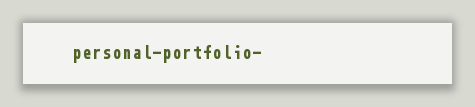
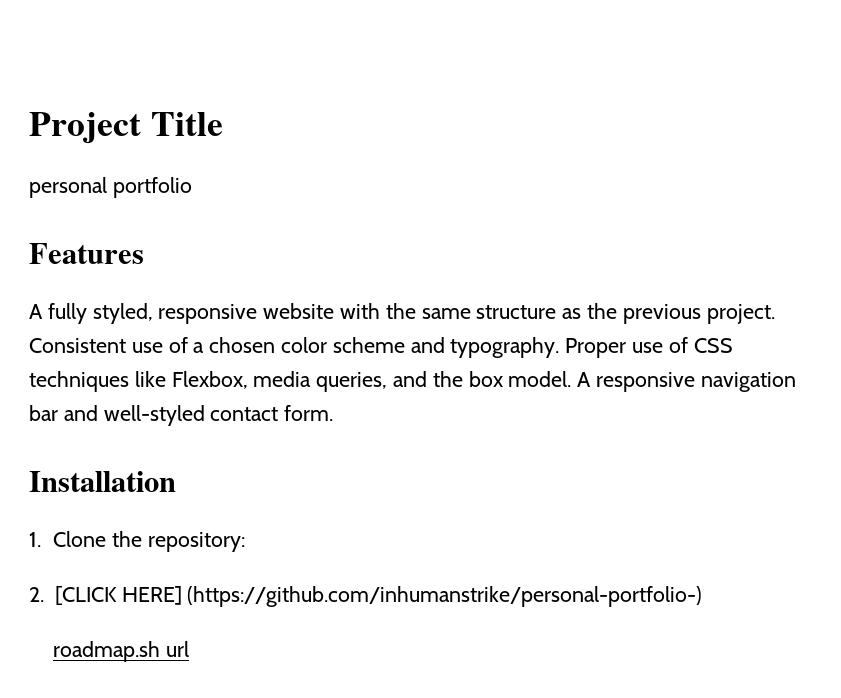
[72,45,262,63] personal-portfolio- -> [29,112,223,144] [29,177,192,198] [29,243,144,264] [29,303,775,324] [29,337,733,358] [29,371,796,392] [29,405,334,426] [29,471,176,492] [29,531,245,552] [29,586,703,607] [53,641,189,662] Project Title // personal portfolio // Features // A fully styled, responsive website with the same structure as the previous project. Consistent use of a chosen color scheme and typography. Proper use of CSS techniques like Flexbox, media queries, and the box model. A responsive navigation bar and well-styled contact form. // Installation // 1. Clone the repository: // 2. [CLICK HERE] (https://github.com/inhumanstrike/personal-portfolio-) // roadmap.sh url

